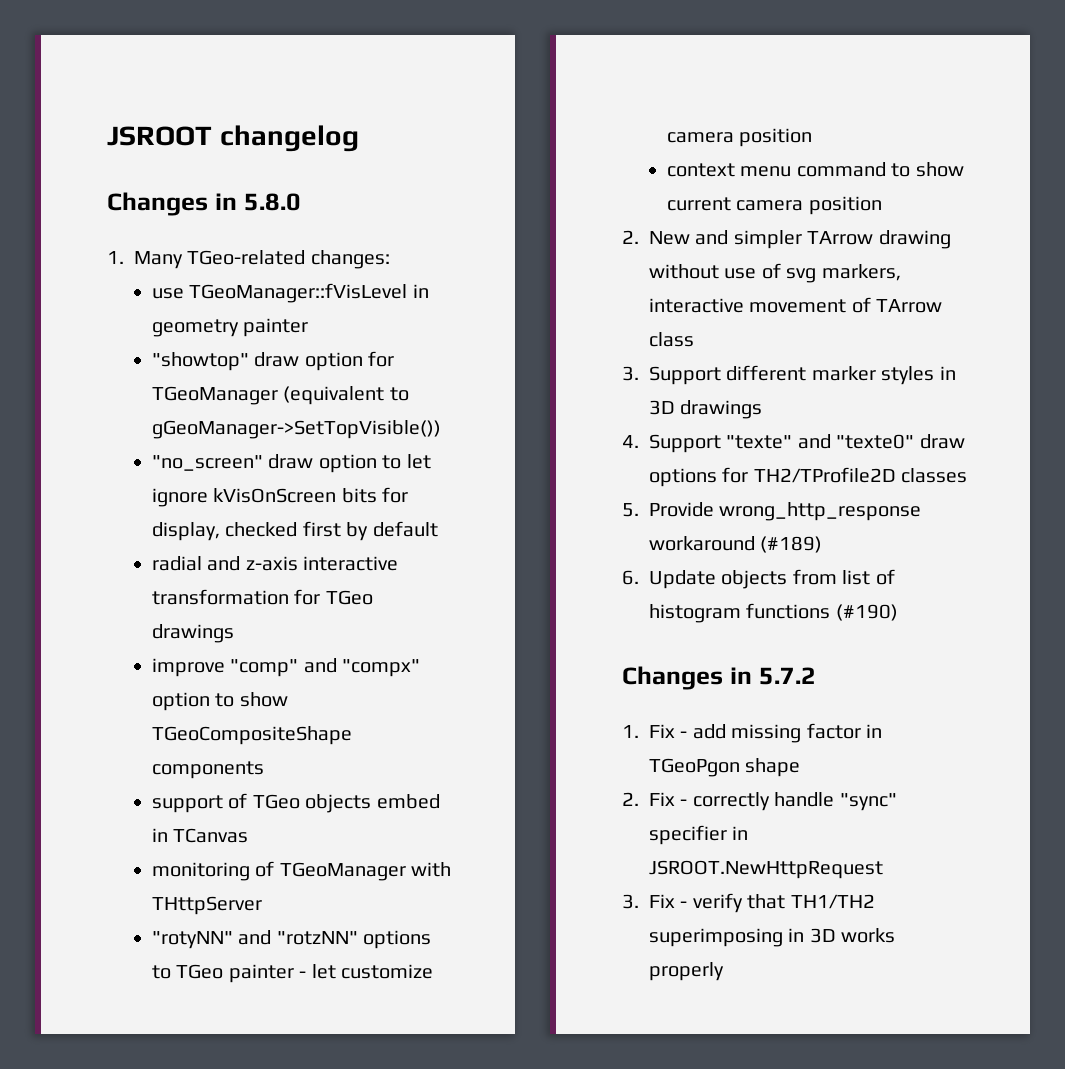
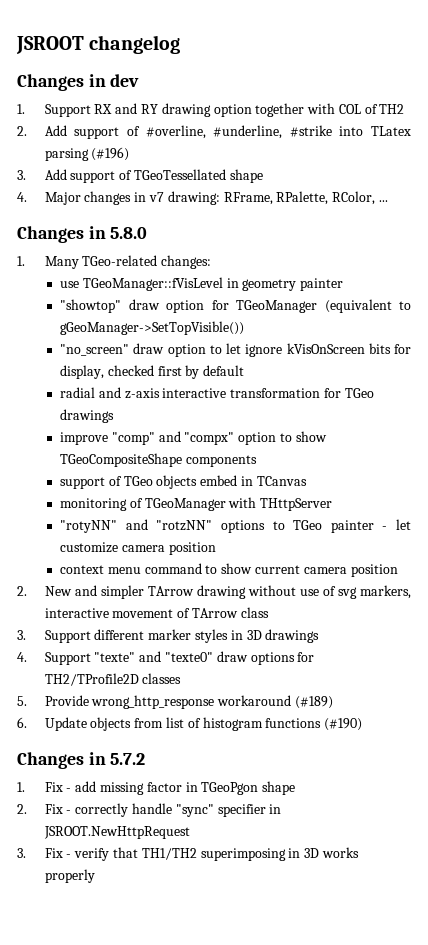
(359, 138) none -> [17,74,140,91] [17,103,405,117] [17,125,411,139] [44,147,130,161] [17,169,263,183] [17,191,388,205] // Changes in dev // 1. Support RX and RY drawing option together with COL of TH2 // 2. Add support of #overline, #underline, #strike into TLatex parsing (#196) // 3. Add support of TGeoTessellated shape // 4. Major changes in v7 drawing: RFrame, RPalette, RColor, ...

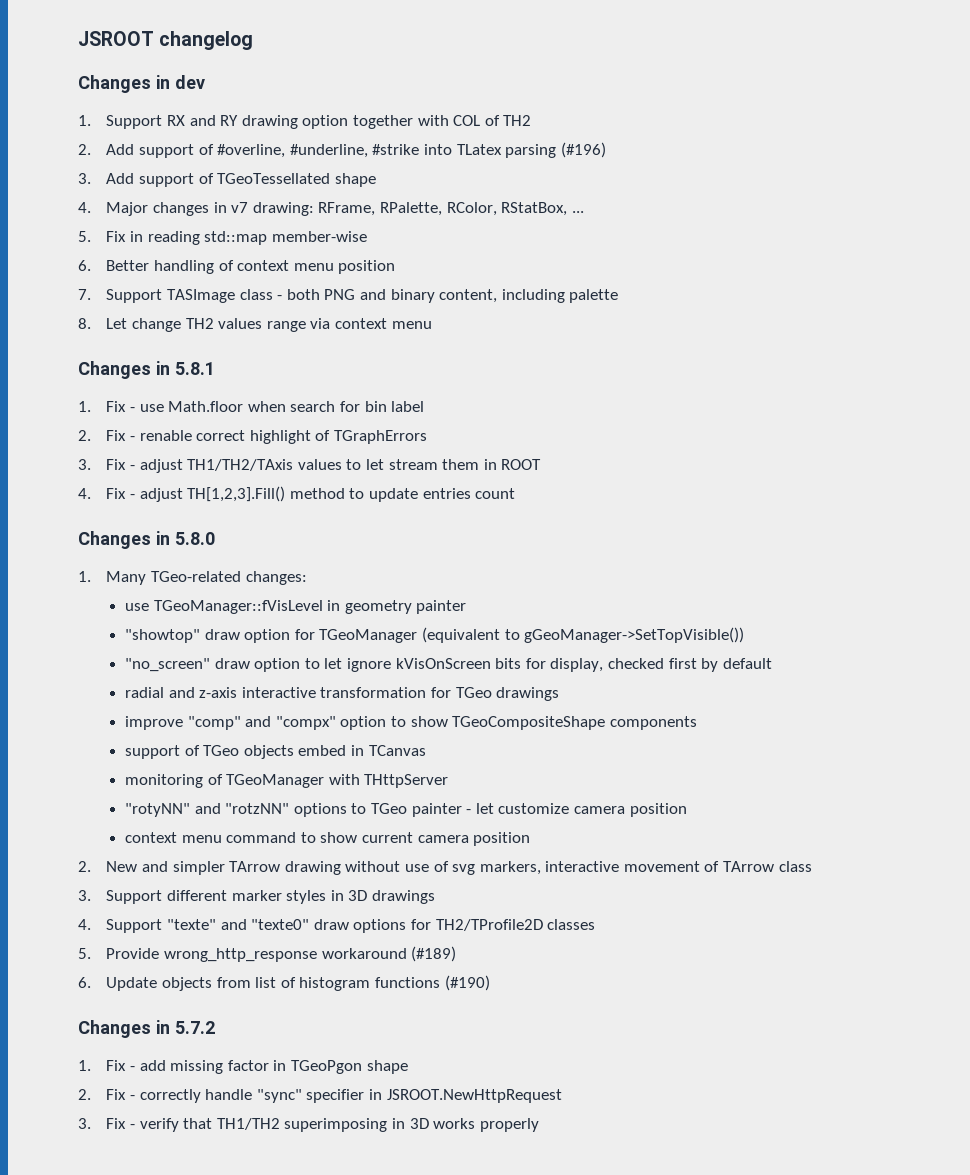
(376, 198) none -> [501,202,568,216] RStatBox,
(388, 201) none -> [78,231,367,245] [78,260,396,274] [78,289,619,303] [78,318,432,332] [78,361,215,379] [78,401,425,412] [78,430,427,444] [78,459,542,473] [78,486,516,502] // 5. Fix in reading std::map member-wise // 6. Better handling of context menu position // 7. Support TASImage class - both PNG and binary content, including palette // 8. Let change TH2 values range via context menu // Changes in 5.8.1 // 1. Fix - use Math.floor when search for bin label // 2. Fix - renable correct highlight of TGraphErrors // 3. Fix - adjust TH1/TH2/TAxis values to let stream them in ROOT // 4. Fix - adjust TH[1,2,3].Fill() method to update entries count

